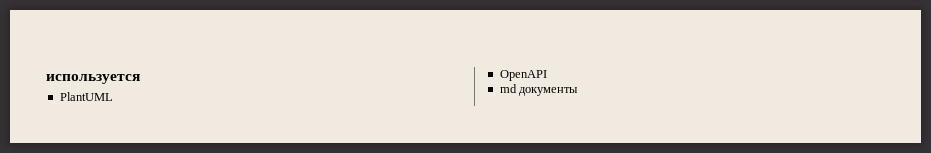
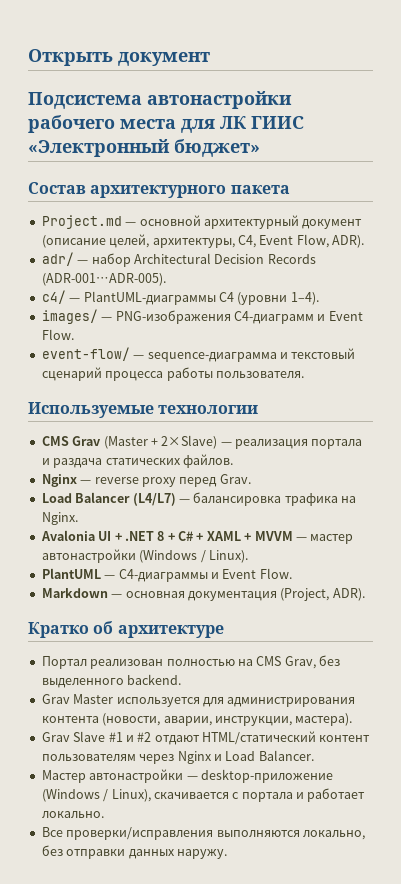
[46,74,140,84] [59,92,113,101] [499,70,547,81] [499,84,579,96] используется // PlantUML // OpenAPI // md документы -> [28,49,210,66] [28,91,292,109] [28,115,304,133] [28,139,260,157] [28,182,290,198] [41,215,363,229] [41,234,364,248] [41,252,316,267] [41,273,166,286] [41,290,319,305] [41,309,363,324] [41,329,74,340] [41,347,356,362] [41,367,304,381] [28,402,259,418] [41,435,363,449] [41,454,233,468] [41,474,251,487] [41,492,356,506] [41,512,78,525] [40,530,354,544] [41,549,248,563] [41,568,292,582] [41,588,365,601] [28,621,224,638] [41,655,340,669] [41,674,182,688] [41,694,356,707] [41,713,353,726] [41,731,371,745] [41,750,314,764] [41,769,333,783] [41,788,366,802] [41,811,104,818] [41,827,365,840] [41,845,227,859] Открыть документ // Подсистема автонастройки рабочего места для ЛК ГИИС «Электронный бюджет» // Состав архитектурного пакета // Project.md — основной архитектурный документ (описание целей, архитектуры, C4, Event Flow, ADR). // adr/ — набор Architectural Decision Records (ADR-001…ADR-005). // c4/ — PlantUML-диаграммы C4 (уровни 1–4). // images/ — PNG-изображения C4-диаграмм и Event Flow. // event-flow/ — sequence-диаграмма и текстовый сценарий процесса работы пользователя. // Используемые технологии // CMS Grav (Master + 2×Slave) — реализация портала и раздача статических файлов. // Nginx — reverse proxy перед Grav. // Load Balancer (L4/L7) — балансировка трафика на Nginx. // Avalonia UI + .NET 8 + C# + XAML + MVVM — мастер автонастройки (Windows / Linux). // PlantUML — C4-диаграммы и Event Flow. // Markdown — основная документация (Project, ADR). // Кратко об архитектуре // Портал реализован полностью на CMS Grav, без выделенного backend. // Grav Master используется для администрирования контента (новости, аварии, инструкции, мастера). // Grav Slave #1 и #2 отдают HTML/статический контент пользователям через Nginx и Load Balancer. // Мастер автонастройки — desktop-приложение (Windows / Linux), скачивается с портала и работает локально. // Все проверки/исправления выполняются локально, без отправки данных наружу.

